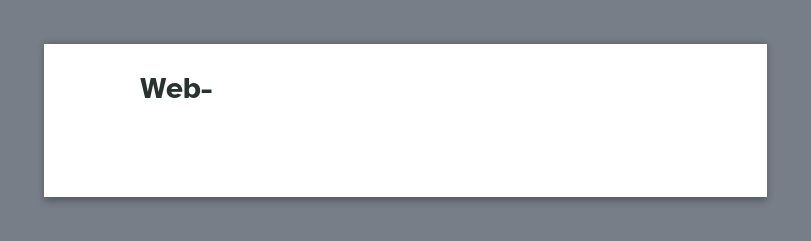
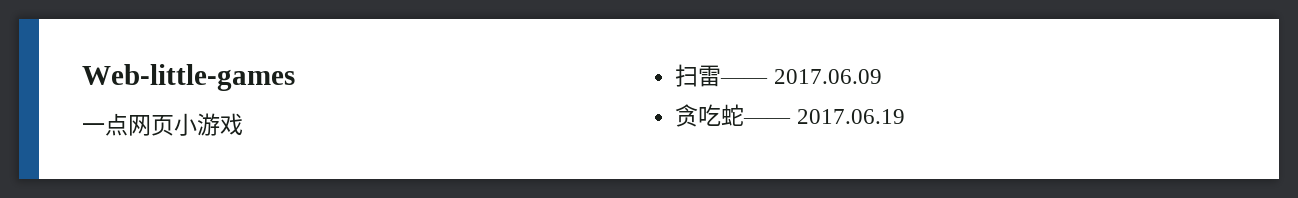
[140,78,212,98] Web- -> [82,64,295,91] [82,113,243,136] [675,64,882,87] [675,104,905,127] Web-little-games // 一点网页小游戏 // 扫雷—— 2017.06.09 // 贪吃蛇—— 2017.06.19

